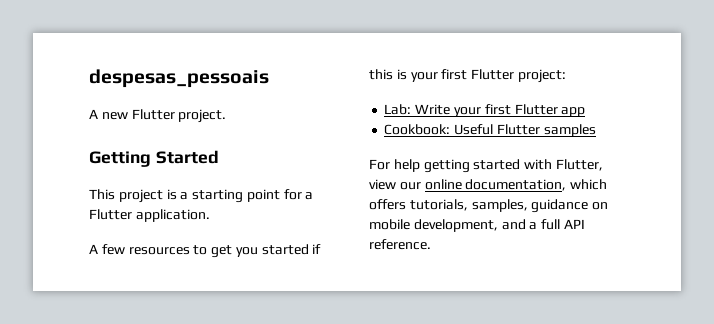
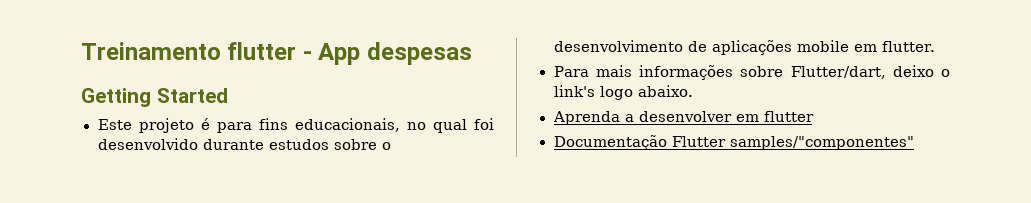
[89,69,269,88] [89,109,227,123] [89,150,219,167] [89,189,314,203] [89,209,210,222] [89,244,322,258] [369,69,566,83] [384,104,586,117] [384,124,596,137] [369,159,603,173] [369,179,608,191] [369,199,609,213] [369,219,585,232] [369,239,431,250] despesas_pessoais // A new Flutter project. // Getting Started // This project is a starting point for a Flutter application. // A few resources to get you started if this is your first Flutter project: // Lab: Write your first Flutter app // Cookbook: Useful Flutter samples // For help getting started with Flutter, view our online documentation, which offers tutorials, samples, guidance on mobile development, and a full API reference. -> [81,42,472,65] [81,88,228,107] [97,118,494,133] [97,138,391,150] [553,40,936,55] [553,65,950,80] [553,85,693,100] [552,111,814,125] [553,135,914,150] Treinamento flutter - App despesas // Getting Started // Este projeto é para fins educacionais, no qual foi desenvolvido durante estudos sobre o desenvolvimento de aplicações mobile em flutter. // Para mais informações sobre Flutter/dart, deixo o link's logo abaixo. // Aprenda a desenvolver em flutter // Documentação Flutter samples/"componentes"

